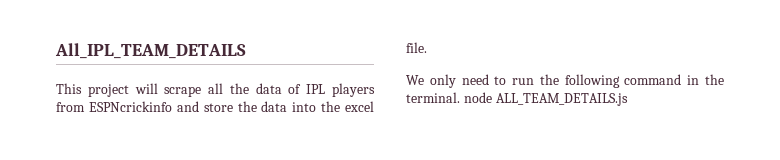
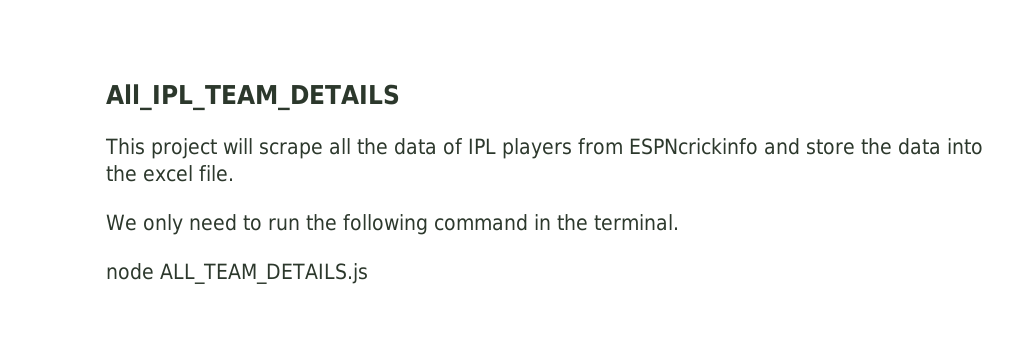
(460, 97) none -> (679, 222) //

